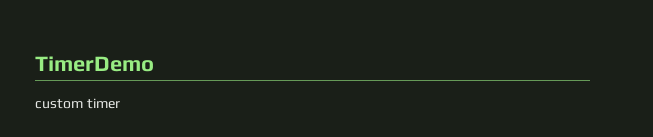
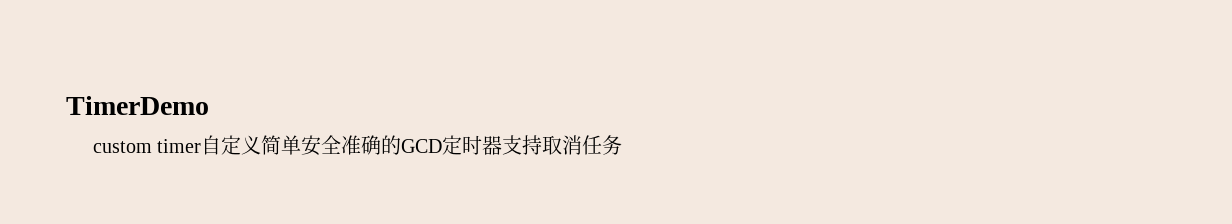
(120, 103) none -> [200,135,622,156] 自定义简单安全准确的GCD定时器支持取消任务

